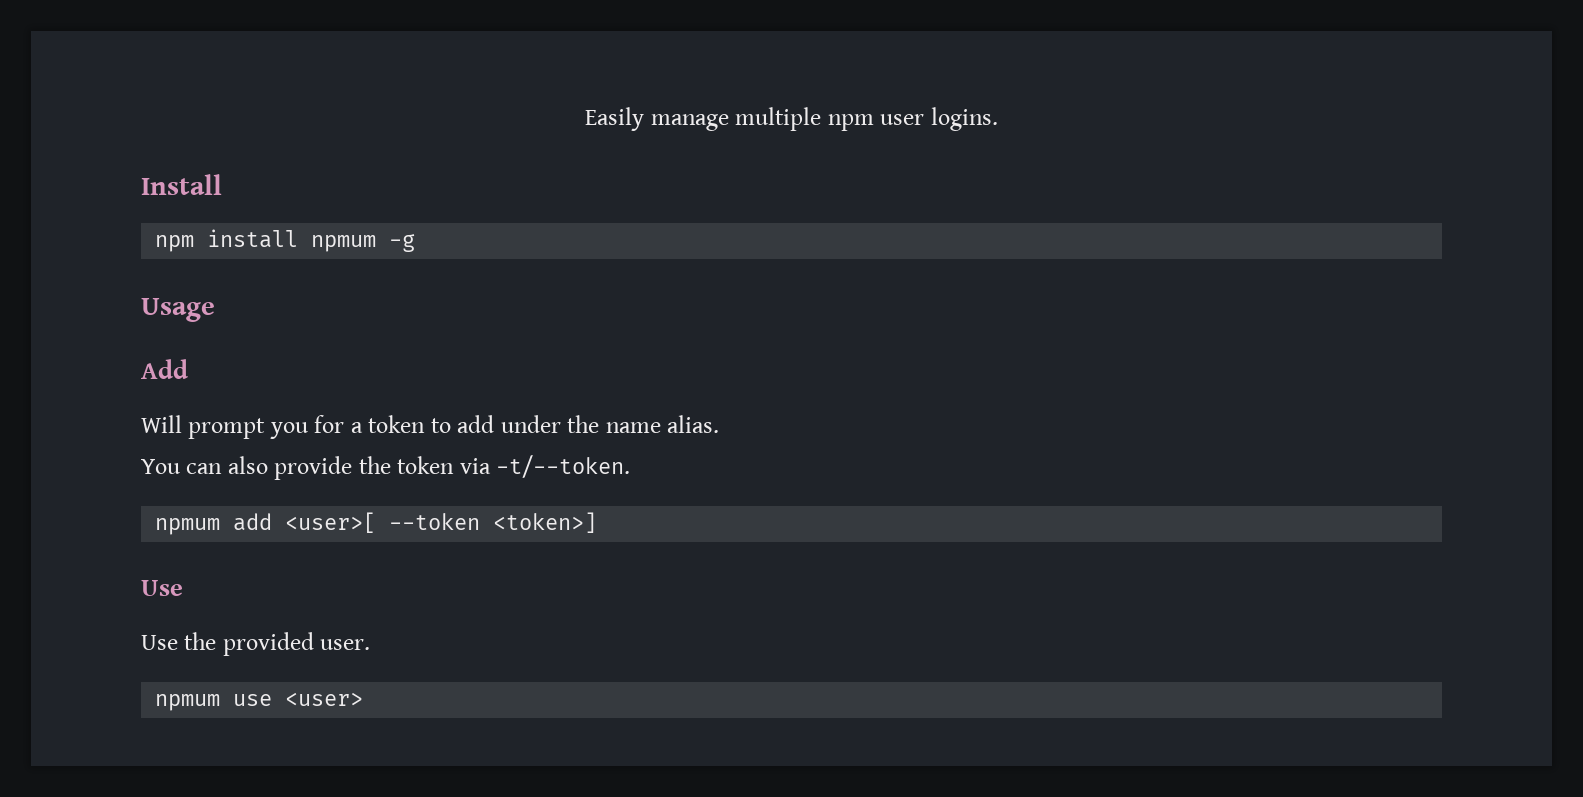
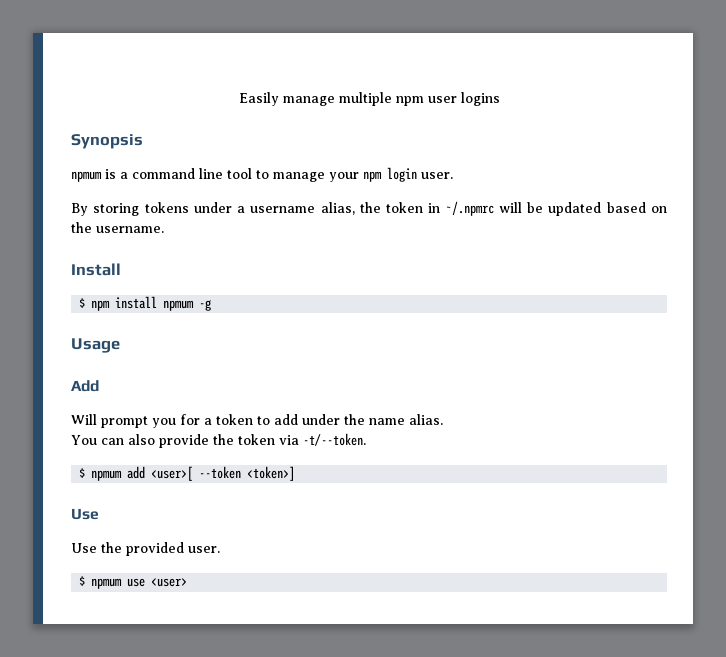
[930,107,998,131] logins. -> [460,92,500,106] [71,134,143,149] [71,167,453,182] [71,201,667,216] [71,222,164,233] logins // Synopsis // npmum is a command line tool to manage your npm login user. // By storing tokens under a username alias, the token in ~/.npmrc will be updated based on the username.
(222, 184) none -> [79,298,86,308] $
(631, 466) none -> [79,468,86,478] $
(371, 644) none -> [79,576,86,586] $

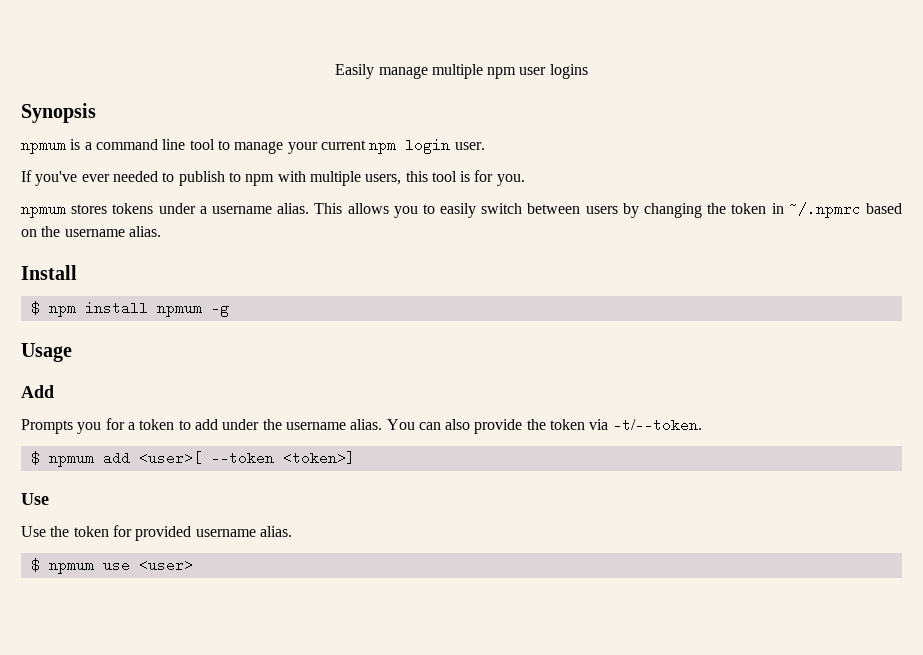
(359, 177) none -> [320,140,366,150] current
[71,202,355,216] By storing tokens under a username alias, -> [21,170,525,186] [21,203,703,218] If you've ever needed to publish to npm with multiple users, this tool is for you. // npmum stores tokens under a username alias. This allows you to easily switch between users by changing
[498,202,602,216] will be updated -> (861, 210) none
[96,226,164,233] username. -> [64,226,161,237] username alias.
[71,414,148,428] Will prompt -> [21,419,73,434] Prompts
[369,414,443,425] name alias. // -> [285,419,383,430] username alias.
[126,542,220,556] provided user. -> [73,525,292,541] token for provided username alias.

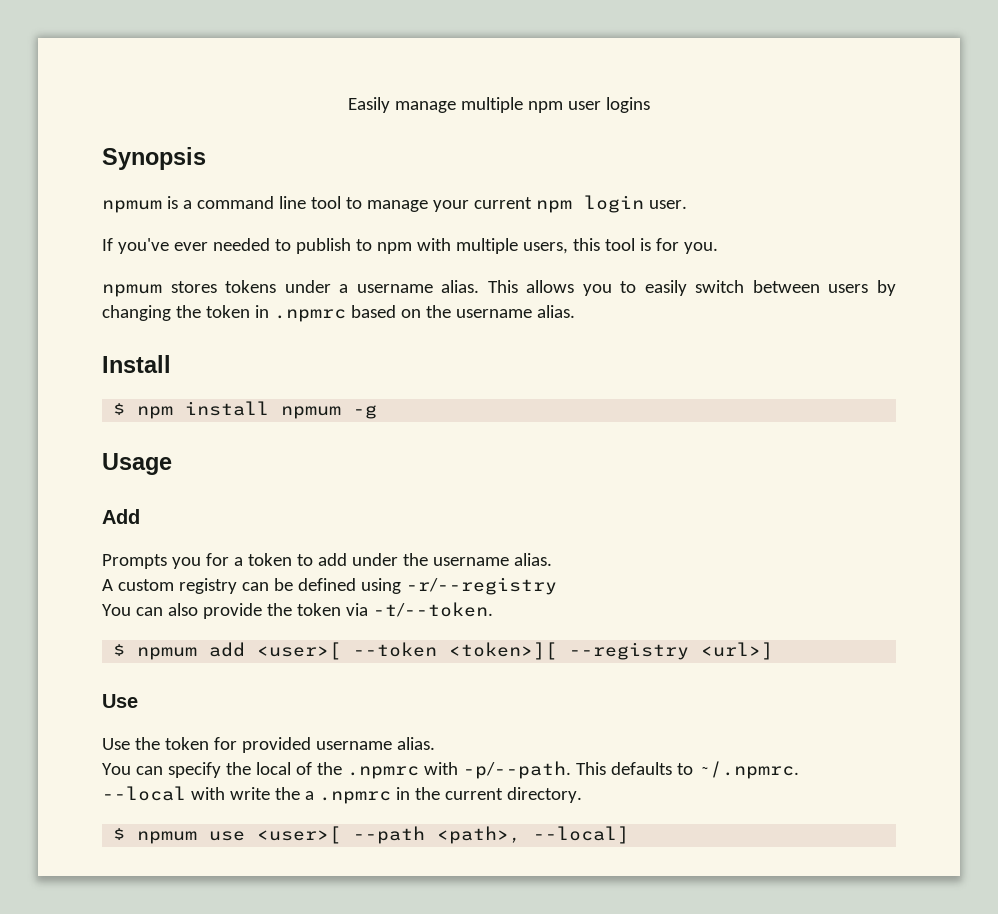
[788,202,861,218] ~/.npmrc -> [273,309,346,322] .npmrc
(383, 424) none -> [102,577,557,595] // A custom registry can be defined using -r/--registry //
[282,451,355,465] <token>] -> [449,642,774,660] <token>][ --registry <url>]
(292, 531) none -> [102,761,799,779] [102,786,582,804] // You can specify the local of the .npmrc with -p/--path. This defaults to ~/.npmrc. // --local with write the a .npmrc in the current directory.
[138,558,193,572] <user> -> [257,826,630,844] <user>[ --path <path>, --local]

